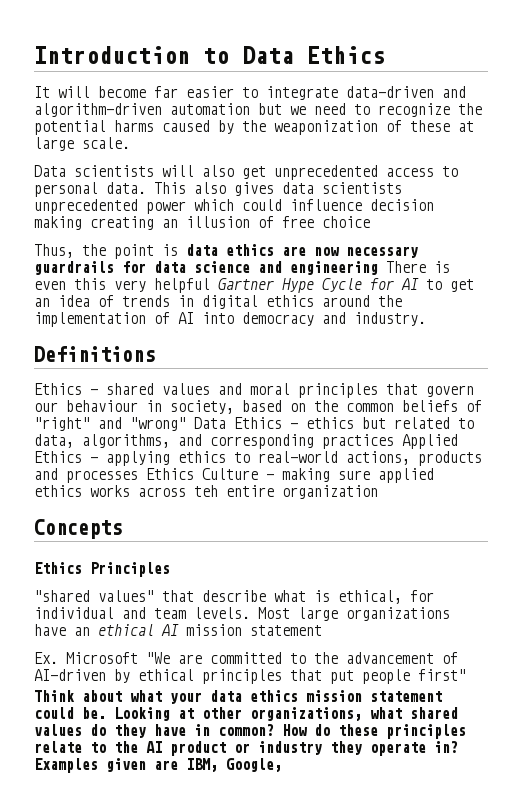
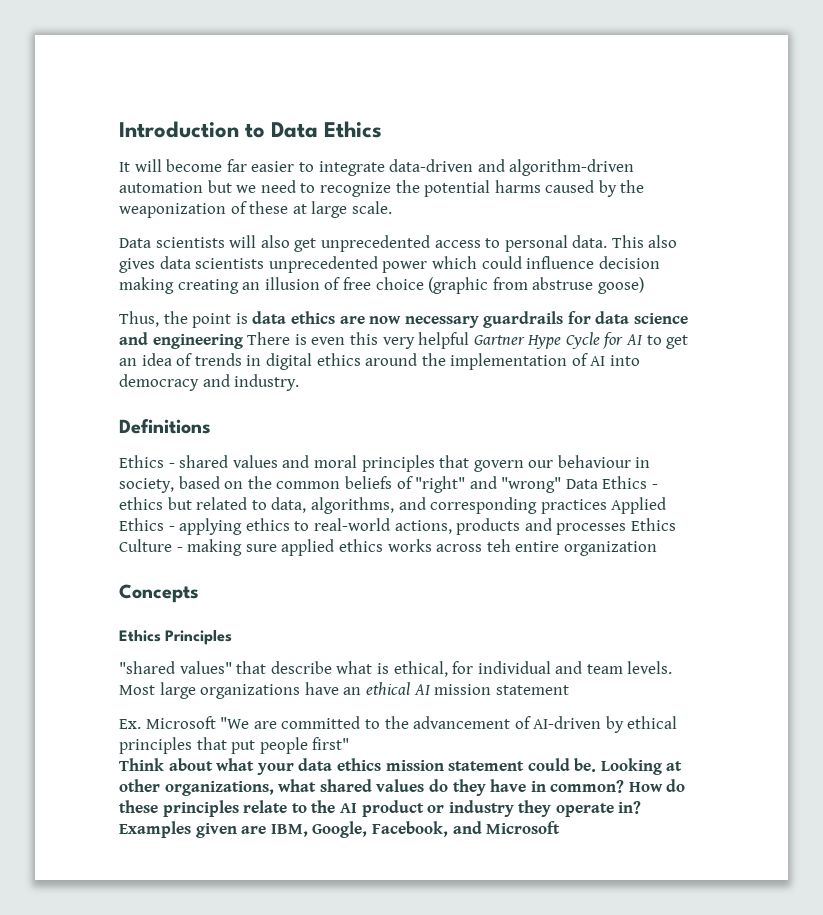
(370, 222) none -> [428,277,644,294] (graphic from abstruse goose)
(282, 765) none -> [371,821,561,837] Facebook, and Microsoft

